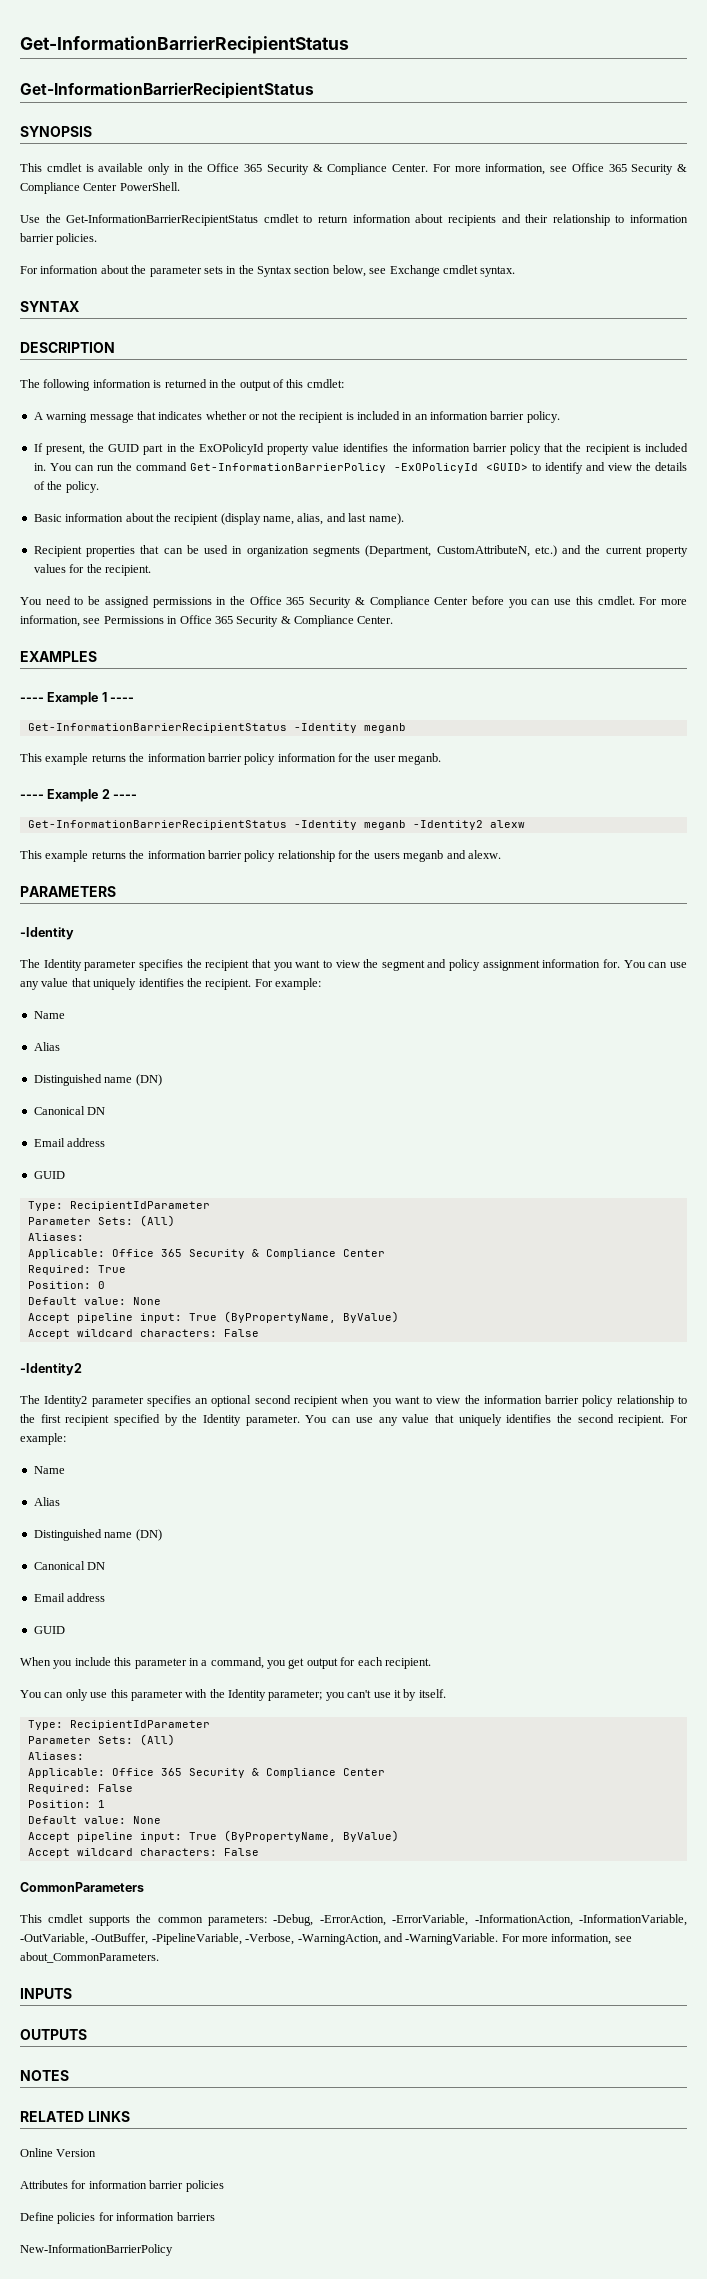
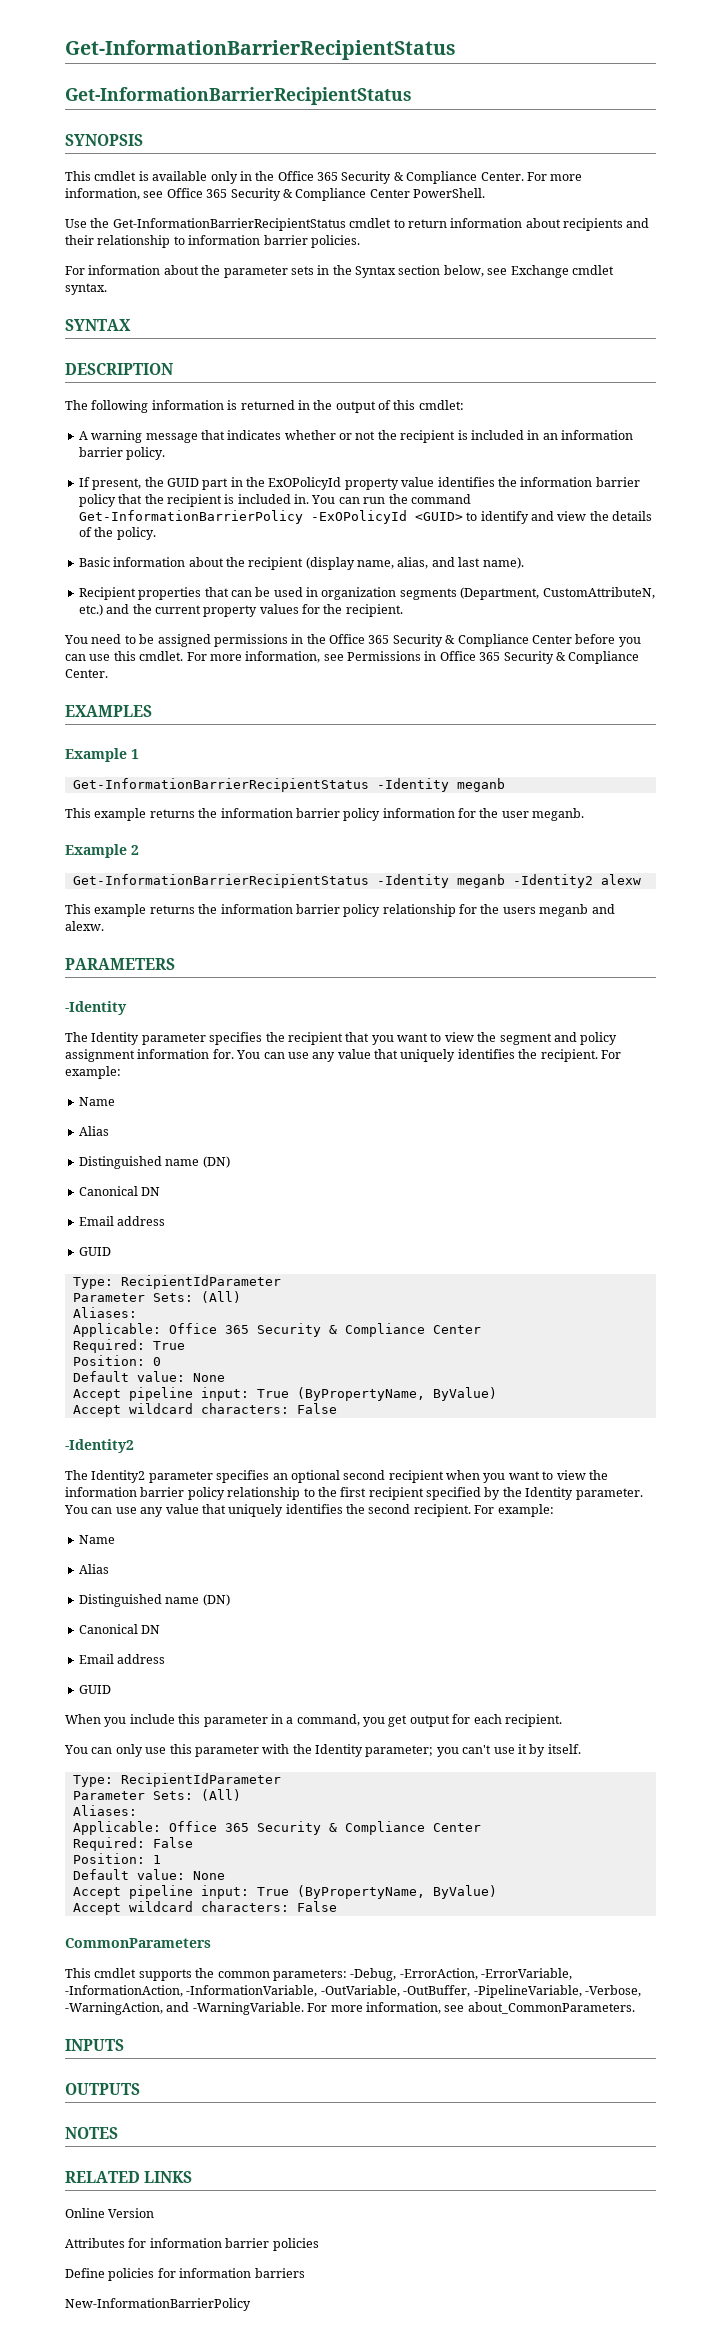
[20,697,44,702] ---- -> (152, 711) none
[110,697,135,702] ---- -> (139, 754) none
[20,794,44,799] ---- -> (585, 814) none
[113,794,138,799] ---- -> (139, 850) none

